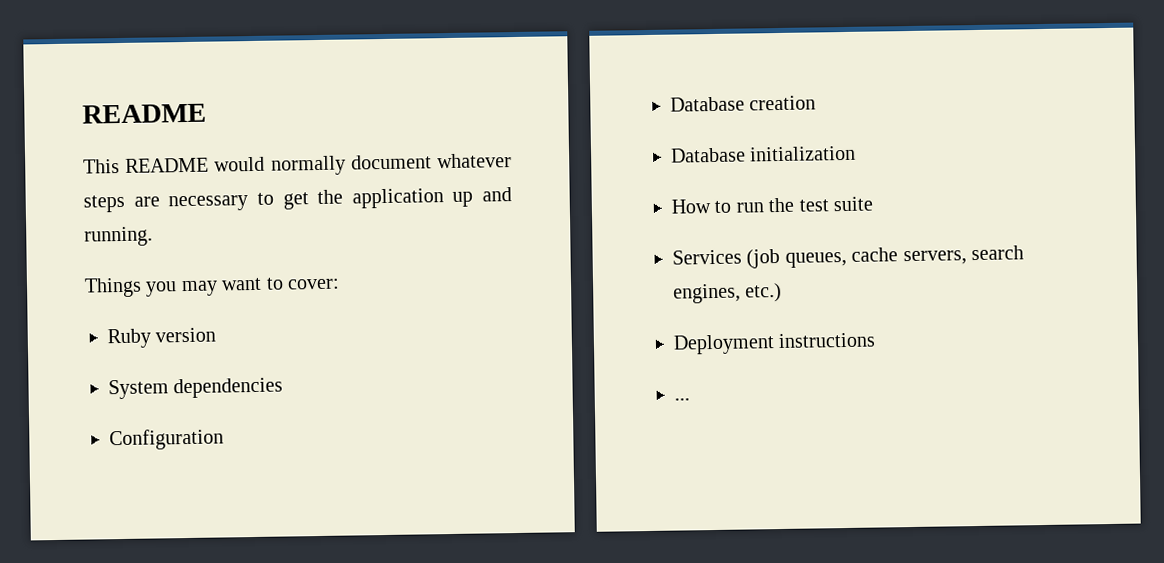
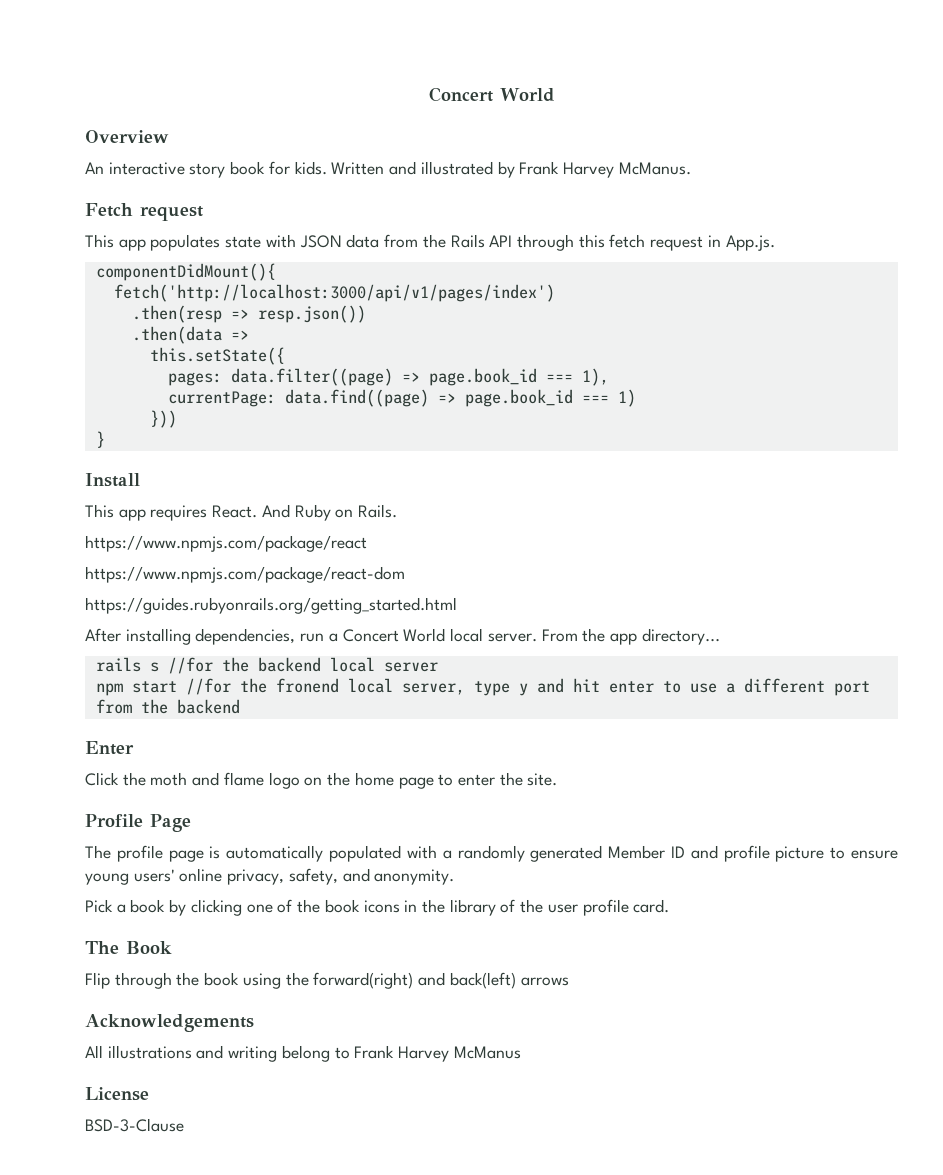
[82,103,207,124] [83,153,512,176] [83,187,512,213] [84,226,153,247] [84,277,340,298] [107,327,217,349] [108,377,284,400] [109,428,224,451] [670,95,817,112] [670,145,857,163] [671,196,873,214] [672,245,1024,269] [673,282,783,304] [673,332,877,355] [674,397,690,401] README // This README would normally document whatever steps are necessary to get the application up and running. // Things you may want to cover: // Ruby version // System dependencies // Configuration // Database creation // Database initialization // How to run the test suite // Services (job queues, cache servers, search engines, etc.) // Deployment instructions // ... -> [428,87,555,102] [85,130,169,143] [85,161,691,178] [85,203,203,221] [85,234,775,251] [95,263,276,281] [113,284,555,302] [131,305,366,323] [131,326,249,344] [149,347,285,365] [167,368,609,386] [167,389,636,407] [149,410,177,428] [95,431,105,448] [85,473,140,487] [85,504,398,521] [85,535,367,552] [85,566,405,583] [85,597,457,614] [85,628,720,645] [95,657,438,674] [95,678,870,696] [95,699,240,714] [85,741,134,755] [85,772,558,789] [85,814,191,832] [85,845,898,862] [85,868,455,885] [85,899,670,916] [85,941,172,954] [85,972,569,989] [85,1014,254,1032] [85,1045,521,1062] [85,1087,149,1101] [85,1118,184,1132] Concert World // Overview // An interactive story book for kids. Written and illustrated by Frank Harvey McManus. // Fetch request // This app populates state with JSON data from the Rails API through this fetch request in App.js. // componentDidMount(){ // fetch('http://localhost:3000/api/v1/pages/index') // .then(resp => resp.json()) // .then(data => // this.setState({ // pages: data.filter((page) => page.book_id === 1), // currentPage: data.find((page) => page.book_id === 1) // })) // } // Install // This app requires React. And Ruby on Rails. // https://www.npmjs.com/package/react // https://www.npmjs.com/package/react-dom // https://guides.rubyonrails.org/getting_started.html // After installing dependencies, run a Concert World local server. From the app directory... // rails s //for the backend local server // npm start //for the fronend local server, type y and hit enter to use a different port from the backend // Enter // Click the moth and flame logo on the home page to enter the site. // Profile Page // The profile page is automatically populated with a randomly generated Member ID and profile picture to ensure young users' online privacy, safety, and anonymity. // Pick a book by clicking one of the book icons in the library of the user profile card. // The Book // Flip through the book using the forward(right) and back(left) arrows // Acknowledgements // All illustrations and writing belong to Frank Harvey McManus // License // BSD-3-Clause

